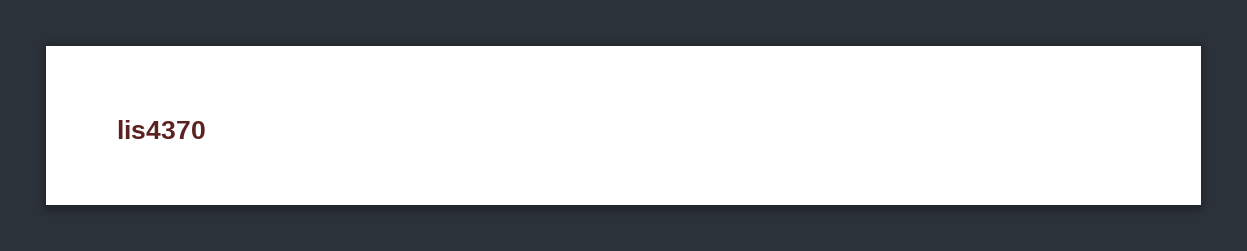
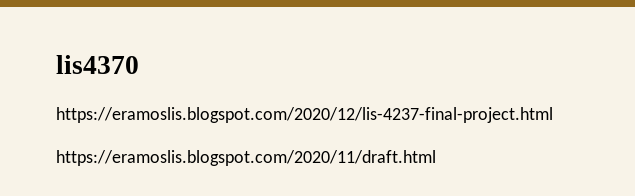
(206, 129) none -> [56,107,553,123] [56,150,436,166] // https://eramoslis.blogspot.com/2020/12/lis-4237-final-project.html // https://eramoslis.blogspot.com/2020/11/draft.html

